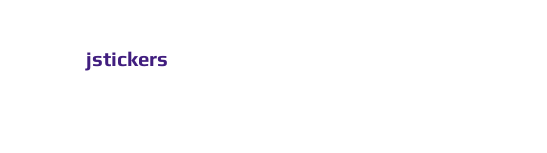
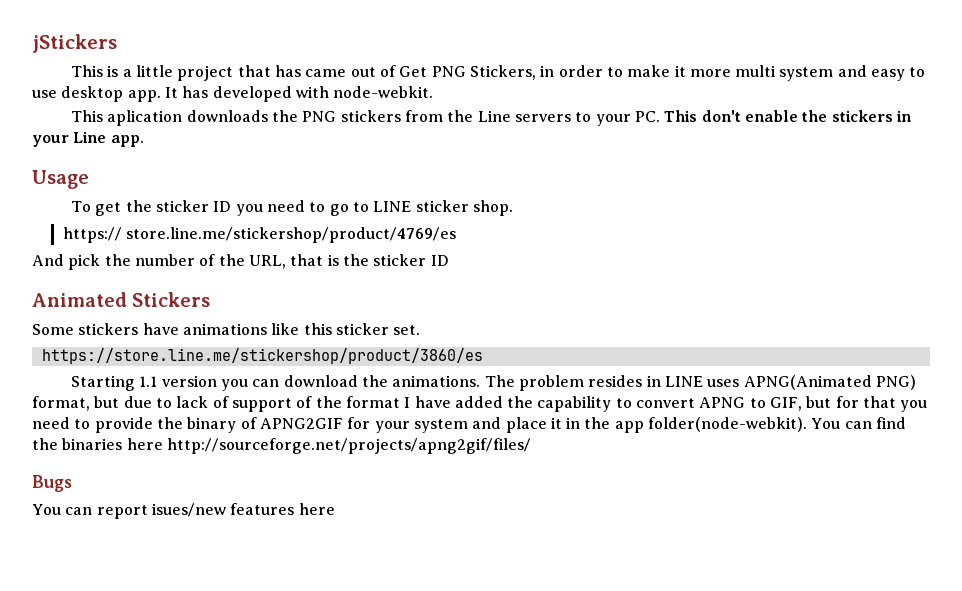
[85,51,168,71] jstickers -> [32,34,117,53] [71,65,926,81] [32,86,434,102] [71,110,912,126] [32,131,144,147] [32,170,89,189] [71,200,513,216] [62,227,456,243] [32,254,449,270] [32,292,211,307] [32,323,421,335] [41,348,483,364] [71,375,916,391] [32,396,928,412] [32,417,907,433] [32,438,531,454] [32,475,72,492] [32,503,335,519] jStickers // This is a little project that has came out of Get PNG Stickers, in order to make it more multi system and easy to use desktop app. It has developed with node-webkit. // This aplication downloads the PNG stickers from the Line servers to your PC. This don't enable the stickers in your Line app. // Usage // To get the sticker ID you need to go to LINE sticker shop. // https:// store.line.me/stickershop/product/4769/es // And pick the number of the URL, that is the sticker ID // Animated Stickers // Some stickers have animations like this sticker set. // https://store.line.me/stickershop/product/3860/es // Starting 1.1 version you can download the animations. The problem resides in LINE uses APNG(Animated PNG) format, but due to lack of support of the format I have added the capability to convert APNG to GIF, but for that you need to provide the binary of APNG2GIF for your system and place it in the app folder(node-webkit). You can find the binaries here http://sourceforge.net/projects/apng2gif/files/ // Bugs // You can report isues/new features here

